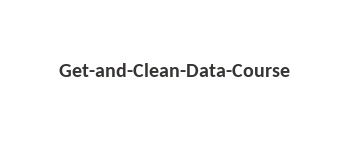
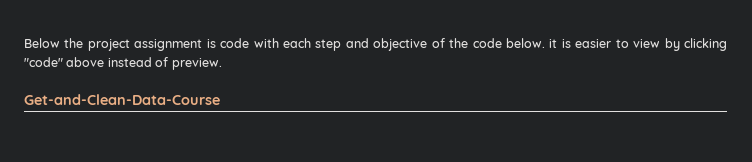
(59, 70) none -> [24,38,728,51] [24,57,222,70] Below the project assignment is code with each step and objective of the code below. it is easier to view by clicking "code" above instead of preview. //

